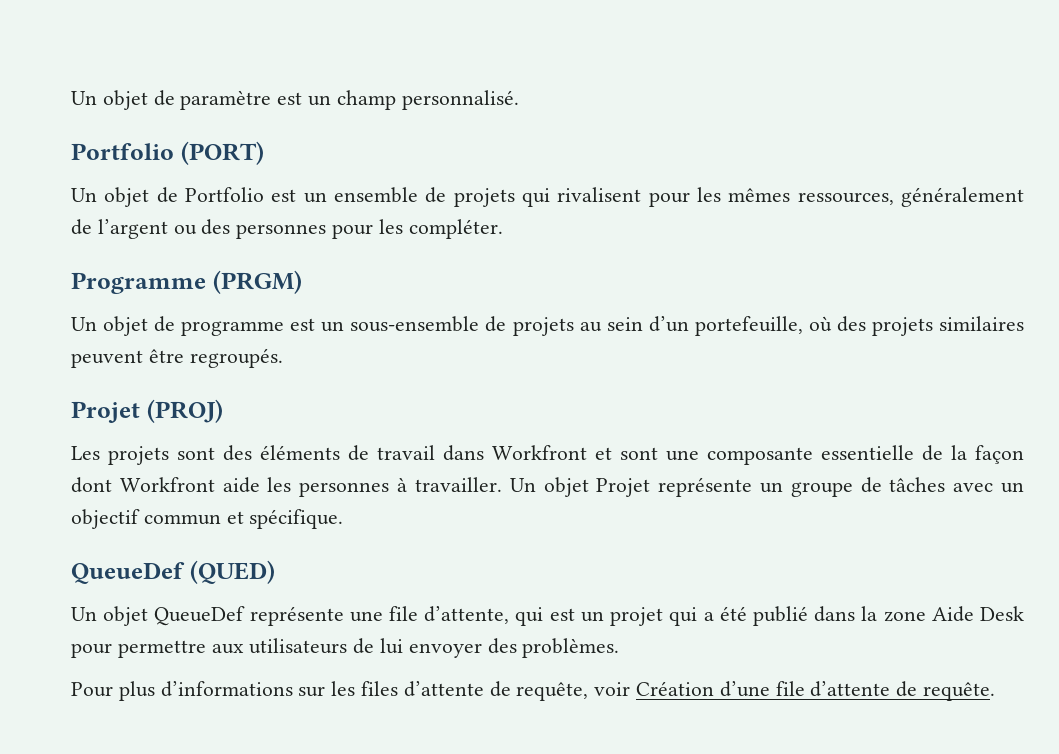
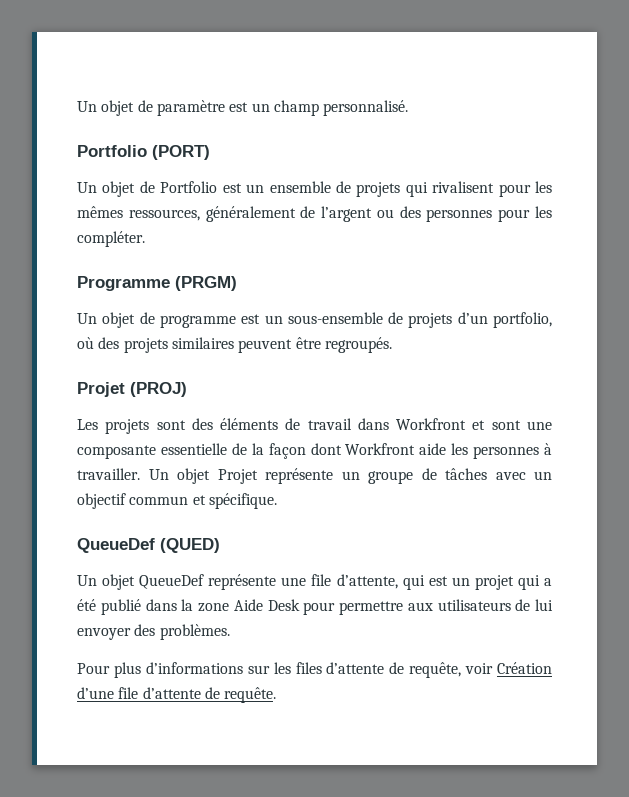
[579,316,803,336] au sein d’un portefeuille, -> [457,312,552,328] d’un portfolio,

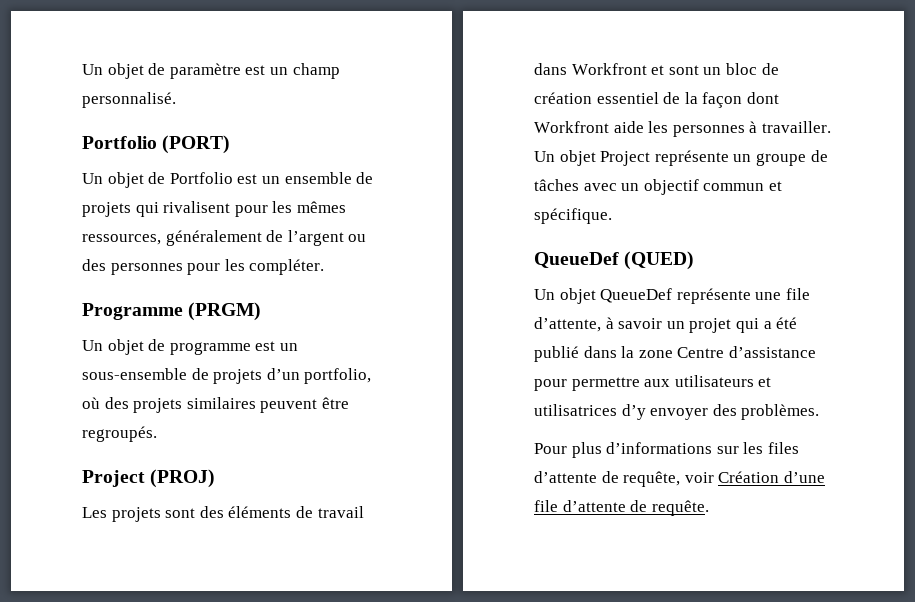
[77,382,125,397] Projet -> [82,470,145,487] Project
[527,421,552,430] [77,443,227,459] une composante essentielle -> [703,63,779,75] [534,92,659,104] un bloc de création essentiel
[217,469,258,484] Projet -> [600,151,651,166] Project
[402,575,448,590] qui est -> [605,317,663,329] à savoir
[233,599,300,611] Aide Desk -> [677,346,816,358] Centre d’assistance
[515,599,553,611] de lui -> [758,377,772,387] [534,404,646,420] et utilisatrices d’y

